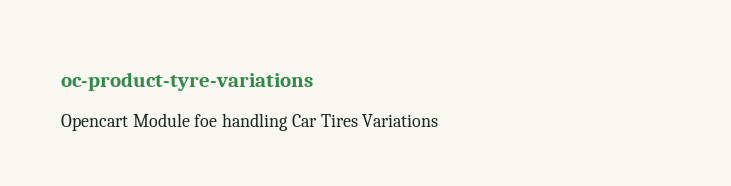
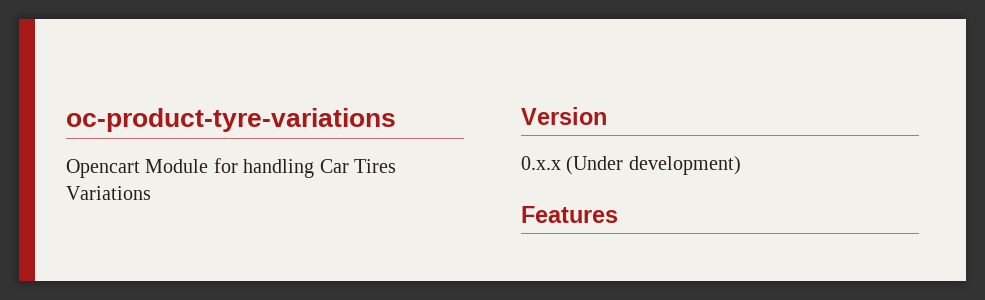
[194,114,218,127] foe -> [213,158,238,173] for
(439, 120) none -> [521,107,607,125] [521,156,741,175] [521,206,618,223] // Version // 0.x.x (Under development) // Features

